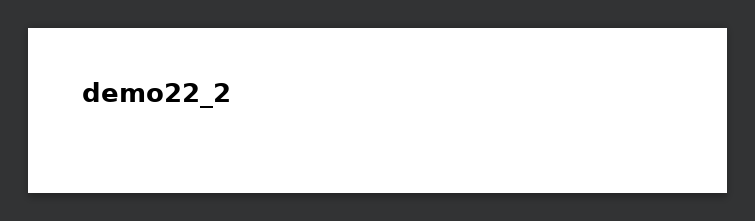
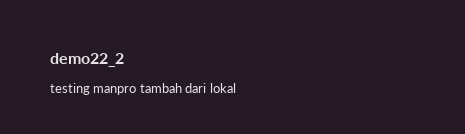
(231, 95) none -> [50,83,236,95] // testing manpro tambah dari lokal

